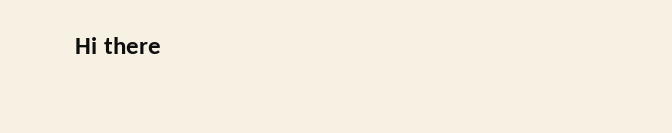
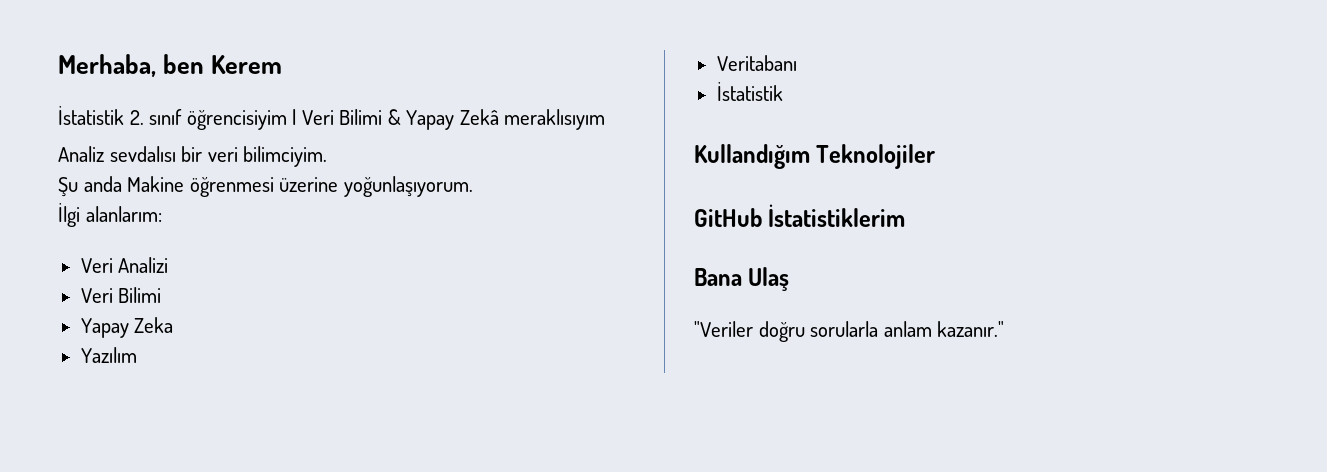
[75,37,161,54] Hi there -> [58,54,283,77] [58,106,606,130] [58,146,328,167] [58,176,473,197] [58,203,162,227] [80,257,169,273] [80,287,162,303] [80,317,174,338] [80,347,137,363] [716,55,797,71] [716,82,783,101] [694,144,936,169] [694,204,906,227] [694,267,790,291] [694,321,1005,342] Merhaba, ben Kerem // İstatistik 2. sınıf öğrencisiyim | Veri Bilimi & Yapay Zekâ meraklısıyım // Analiz sevdalısı bir veri bilimciyim. // Şu anda Makine öğrenmesi üzerine yoğunlaşıyorum. // İlgi alanlarım: // Veri Analizi // Veri Bilimi // Yapay Zeka // Yazılım // Veritabanı // İstatistik // Kullandığım Teknolojiler // GitHub İstatistiklerim // Bana Ulaş // "Veriler doğru sorularla anlam kazanır."

